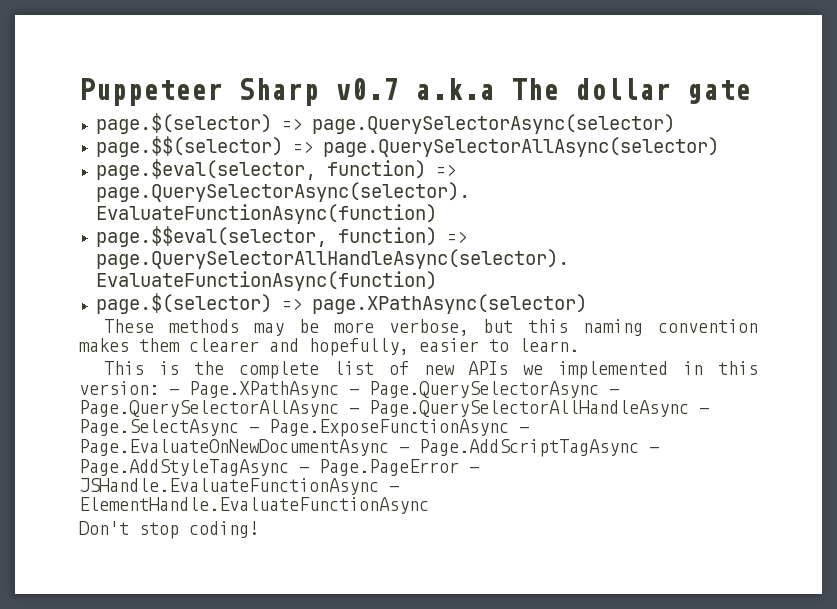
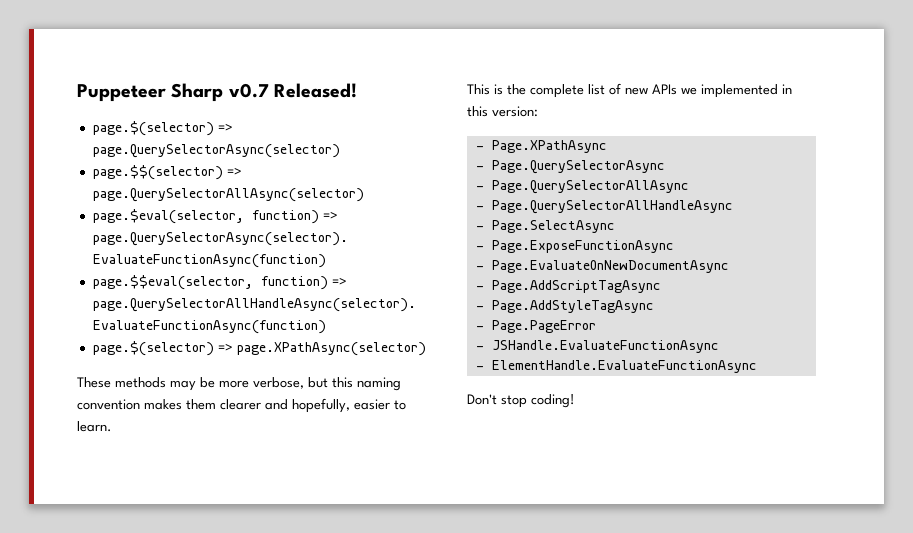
[415,78,751,104] a.k.a The dollar gate -> [273,83,357,98] Released!
(159, 388) none -> (538, 111) //
(339, 389) none -> (607, 146) //
(599, 389) none -> (665, 167) //
(339, 408) none -> (689, 187) //
(689, 408) none -> (733, 207) //
(239, 427) none -> (615, 226) //
(509, 428) none -> (674, 246) //
(389, 447) none -> (729, 266) //
(639, 448) none -> (661, 286) //
(289, 467) none -> (654, 306) //
(459, 467) none -> (596, 326) //
(379, 486) none -> (719, 346) //

